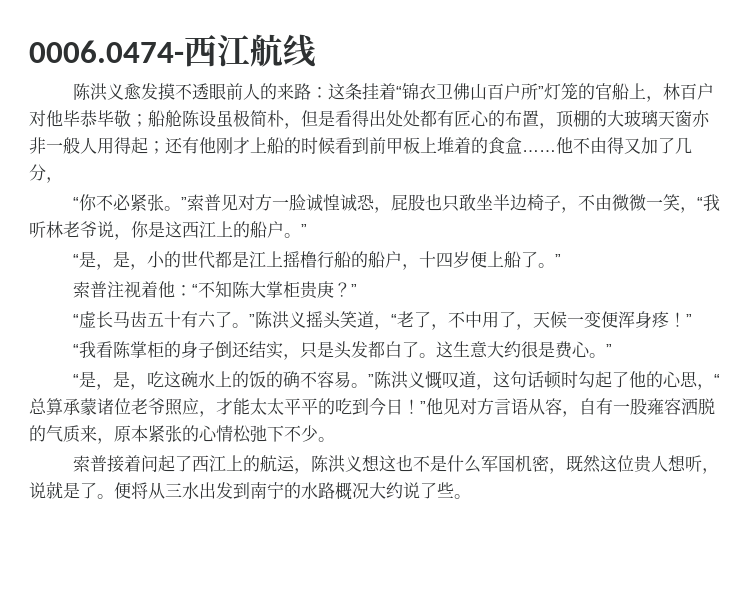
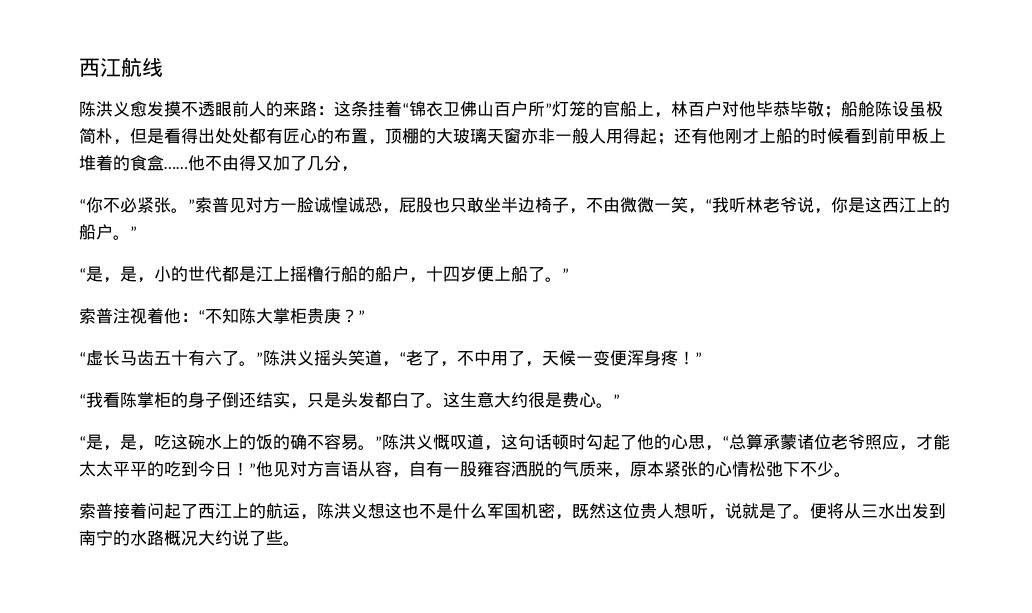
[29,40,184,63] 0006.0474- -> (79, 67) none

